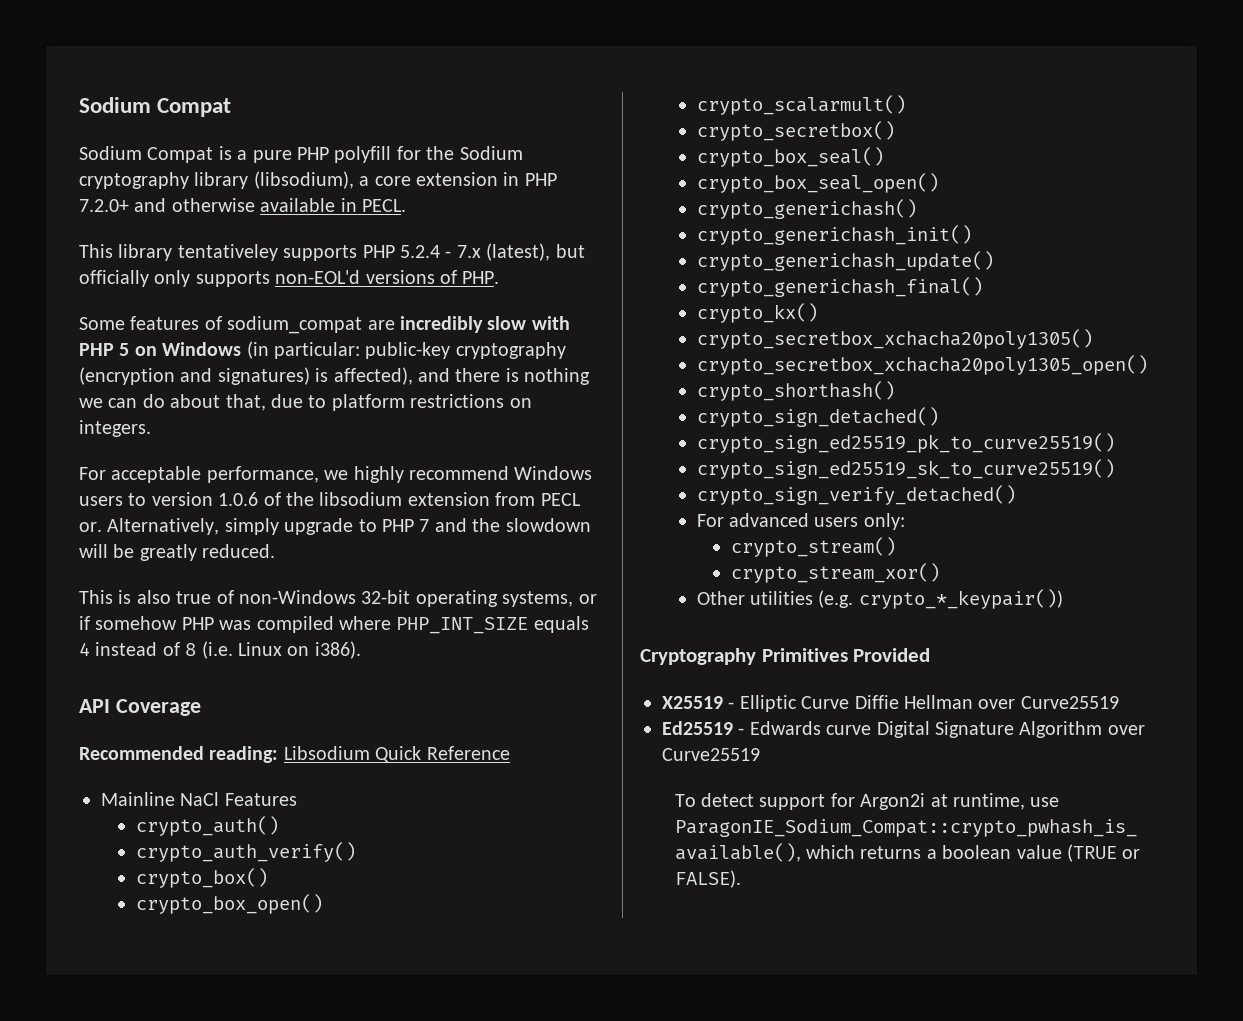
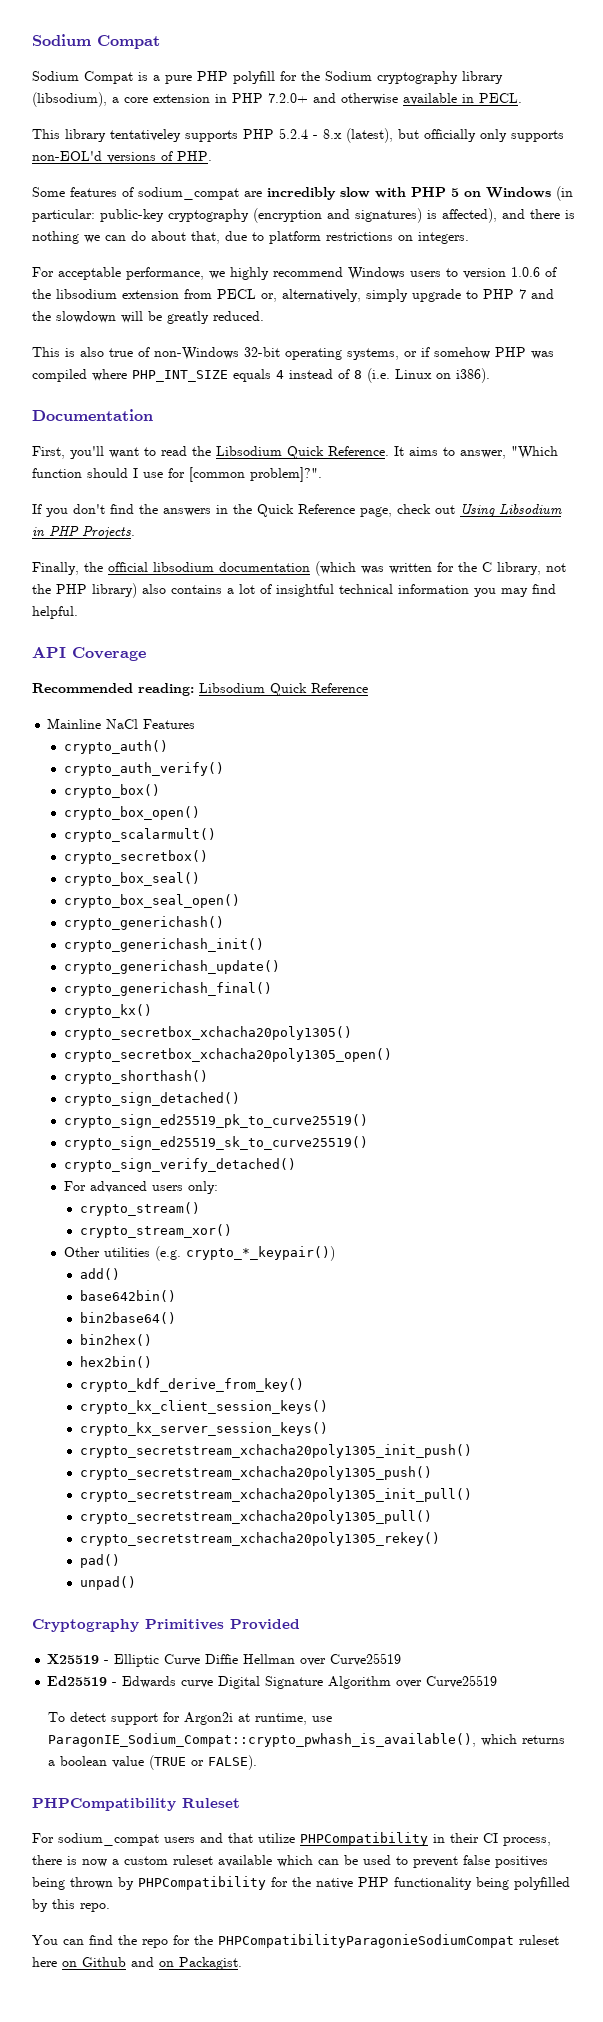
[456,245,481,258] 7.x -> [323,129,342,139] 8.x
[79,518,220,535] or. Alternatively, -> [261,289,361,302] or, alternatively,
(361, 650) none -> [32,409,153,421] [32,446,558,459] [32,467,322,482] [32,504,562,517] [32,526,135,539] [32,561,566,576] [32,583,556,598] [32,606,78,619] // Documentation // First, you'll want to read the Libsodium Quick Reference. It aims to answer, "Which function should I use for [common problem]?". // If you don't find the answers in the Quick Reference page, check out Using Libsodium in PHP Projects. // Finally, the official libsodium documentation (which was written for the C library, not the PHP library) also contains a lot of insightful technical information you may find helpful.
(1063, 599) none -> [79,1268,120,1280] [79,1290,176,1302] [79,1312,176,1324] [79,1334,152,1346] [79,1356,152,1368] [79,1378,304,1392] [79,1400,328,1414] [79,1422,328,1436] [79,1444,472,1458] [79,1466,432,1480] [79,1488,472,1502] [79,1510,432,1524] [79,1532,440,1546] [79,1554,120,1568] [79,1576,136,1590] // add() // base642bin() // bin2base64() // bin2hex() // hex2bin() // crypto_kdf_derive_from_key() // crypto_kx_client_session_keys() // crypto_kx_server_session_keys() // crypto_secretstream_xchacha20poly1305_init_push() // crypto_secretstream_xchacha20poly1305_push() // crypto_secretstream_xchacha20poly1305_init_pull() // crypto_secretstream_xchacha20poly1305_pull() // crypto_secretstream_xchacha20poly1305_rekey() // pad() // unpad()
(741, 879) none -> [32,1798,240,1811] [32,1832,551,1846] [32,1855,548,1868] [32,1876,570,1890] [32,1899,110,1912] [32,1934,559,1948] [32,1957,242,1970] // PHPCompatibility Ruleset // For sodium_compat users and that utilize PHPCompatibility in their CI process, there is now a custom ruleset available which can be used to prevent false positives being thrown by PHPCompatibility for the native PHP functionality being polyfilled by this repo. // You can find the repo for the PHPCompatibilityParagonieSodiumCompat ruleset here on Github and on Packagist.

